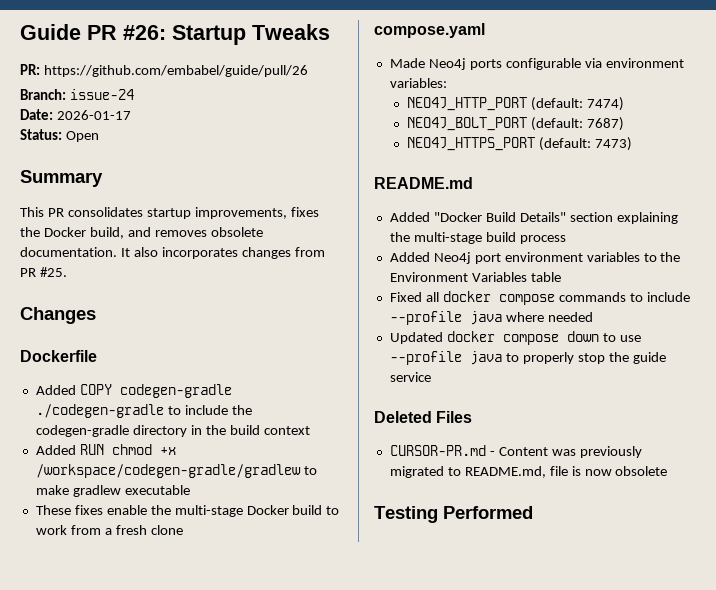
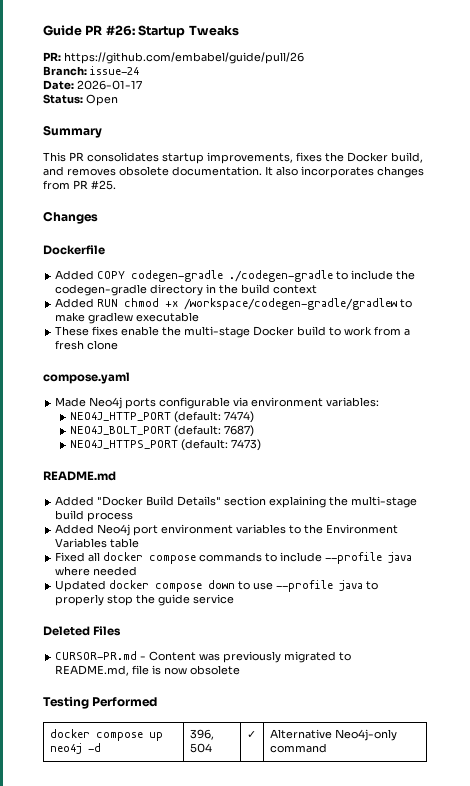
(533, 512) none -> [49,729,163,741] [49,743,101,754] [189,729,214,740] [189,743,212,753] [246,731,256,738] [269,729,397,741] [269,743,327,753] // docker compose up neo4j -d | 396, 504 | ✓ | Alternative Neo4j-only command

